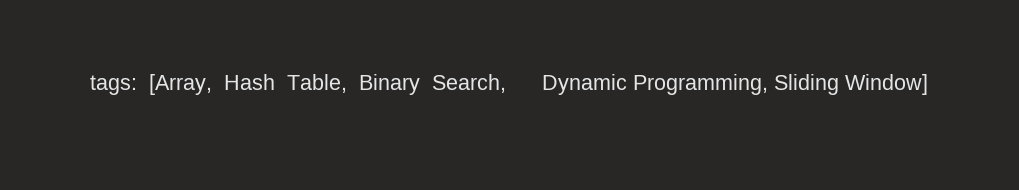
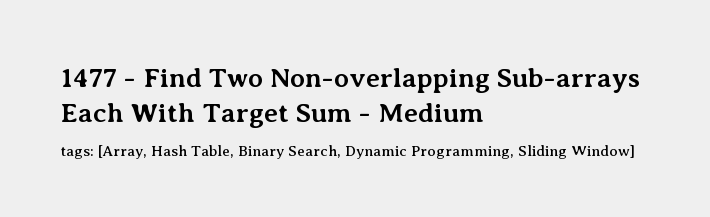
(90, 85) none -> [61,68,641,93] [61,103,485,128] 1477 - Find Two Non-overlapping Sub-arrays Each With Target Sum - Medium //

